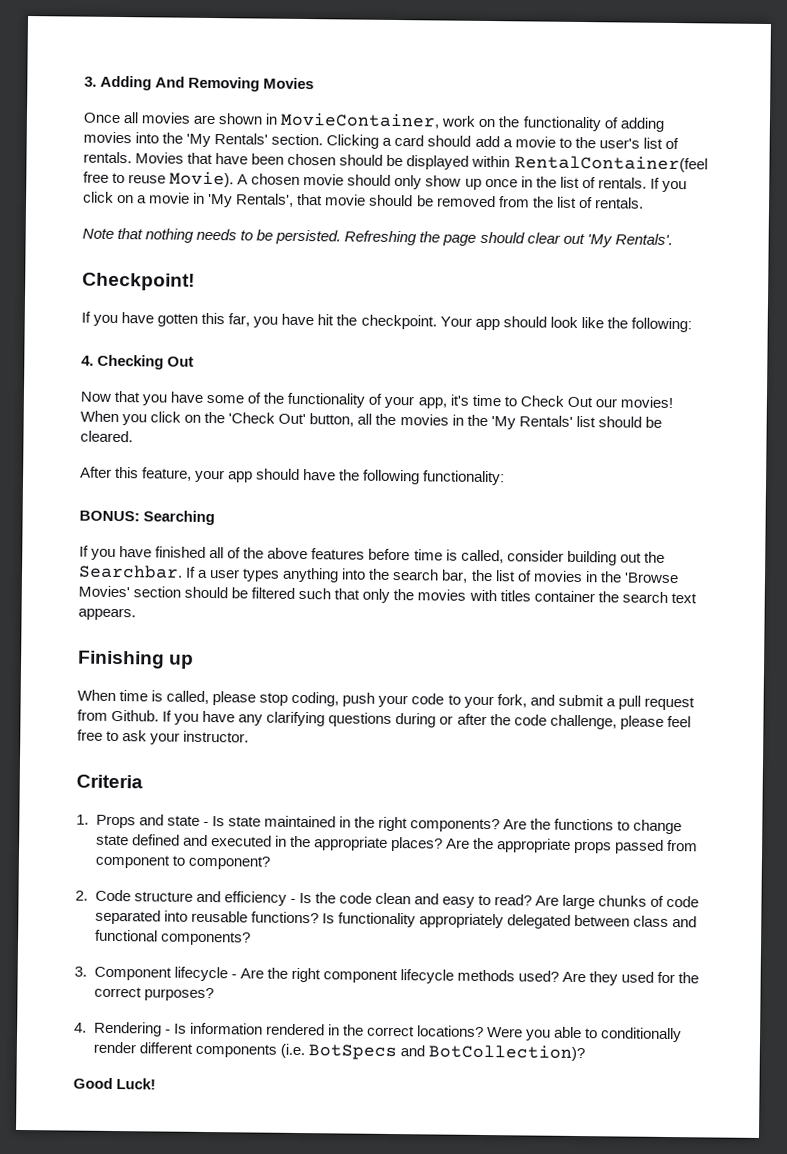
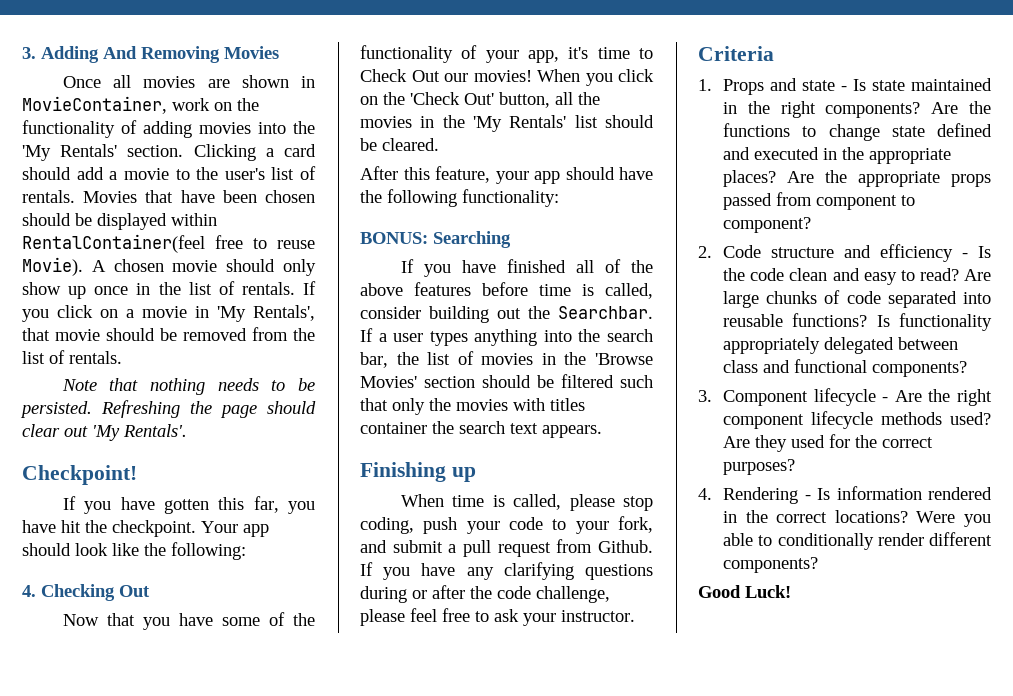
[194,1043,585,1062] components (i.e. BotSpecs and BotCollection)? -> [723,557,819,573] components?

